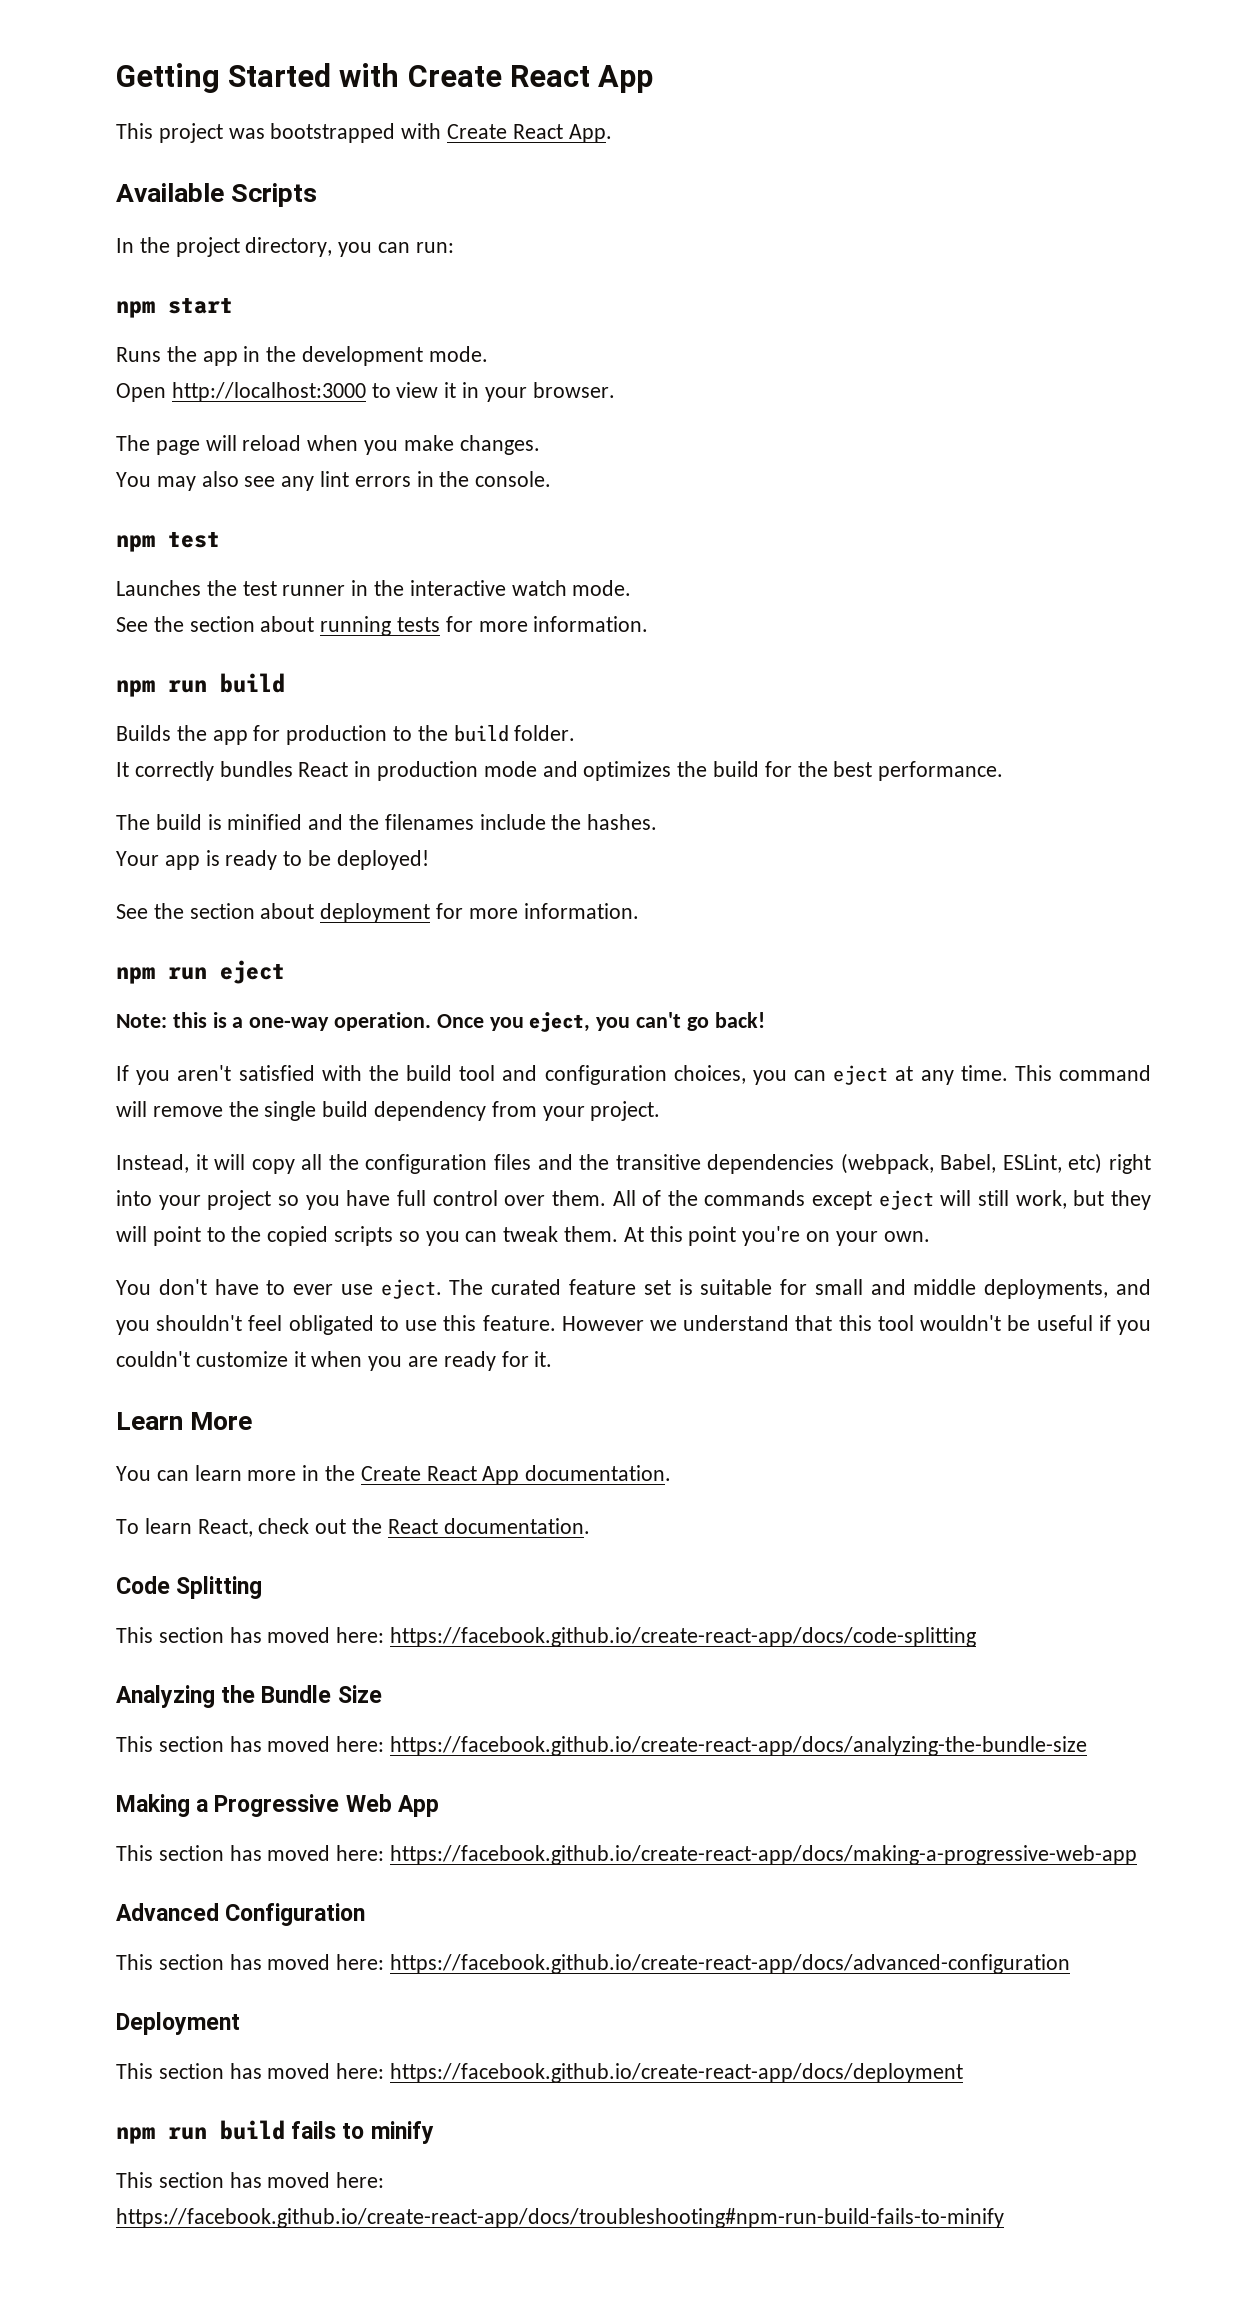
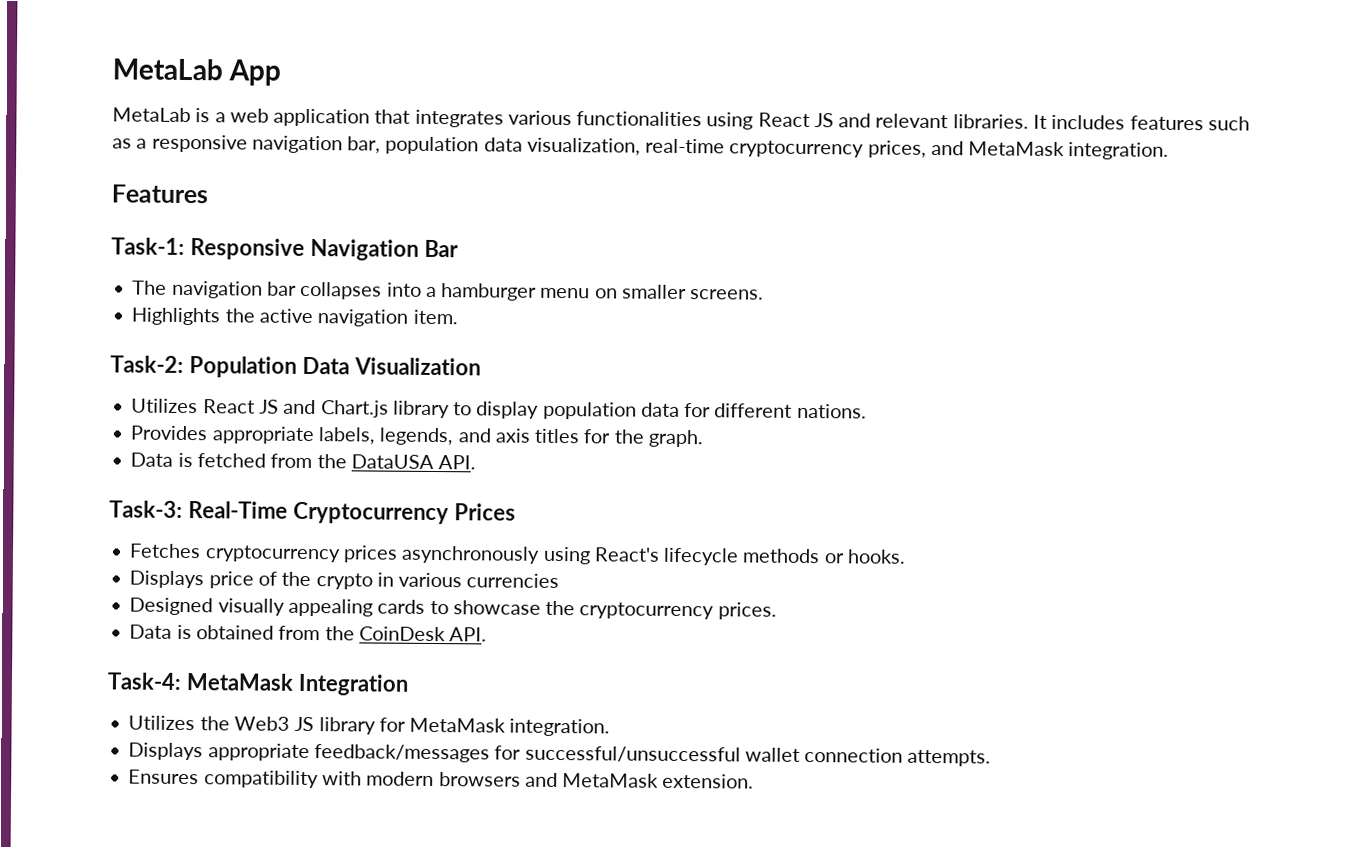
[116,63,654,93] [116,123,612,143] [116,183,318,207] [116,237,454,257] [116,298,233,318] [116,346,488,366] [116,382,615,402] [116,435,540,455] [116,471,552,491] [116,532,220,552] [116,580,632,596] [116,616,649,636] [116,673,285,697] [116,725,576,745] [116,761,1004,781] [116,814,658,830] [116,850,429,870] [116,903,639,923] [116,960,285,984] [116,1012,765,1032] [116,1065,1151,1085] [116,1101,661,1121] [116,1153,1151,1174] [116,1190,1151,1210] [116,1226,930,1246] [116,1279,1152,1299] [116,1315,1151,1335] [116,1351,553,1371] [116,1412,253,1430] [116,1465,672,1485] [116,1518,590,1537] [116,1576,263,1599] [116,1627,977,1647] [116,1685,382,1708] [116,1736,1088,1756] [116,1794,439,1817] [116,1845,1138,1865] [116,1903,366,1926] [116,1954,1071,1974] [116,2012,240,2035] [116,2063,964,2083] [116,2120,434,2144] [116,2172,385,2188] [116,2208,1004,2228] Getting Started with Create React App // This project was bootstrapped with Create React App. // Available Scripts // In the project directory, you can run: // npm start // Runs the app in the development mode. // Open http://localhost:3000 to view it in your browser. // The page will reload when you make changes. // You may also see any lint errors in the console. // npm test // Launches the test runner in the interactive watch mode. // See the section about running tests for more information. // npm run build // Builds the app for production to the build folder. // It correctly bundles React in production mode and optimizes the build for the best performance. // The build is minified and the filenames include the hashes. // Your app is ready to be deployed! // See the section about deployment for more information. // npm run eject // Note: this is a one-way operation. Once you eject, you can't go back! // If you aren't satisfied with the build tool and configuration choices, you can eject at any time. This command will remove the single build dependency from your project. // Instead, it will copy all the configuration files and the transitive dependencies (webpack, Babel, ESLint, etc) right into your project so you have full control over them. All of the commands except eject will still work, but they will point to the copied scripts so you can tweak them. At this point you're on your own. // You don't have to ever use eject. The curated feature set is suitable for small and middle deployments, and you shouldn't feel obligated to use this feature. However we understand that this tool wouldn't be useful if you couldn't customize it when you are ready for it. // Learn More // You can learn more in the Create React App documentation. // To learn React, check out the React documentation. // Code Splitting // This section has moved here: https://facebook.github.io/create-react-app/docs/code-splitting // Analyzing the Bundle Size // This section has moved here: https://facebook.github.io/create-react-app/docs/analyzing-the-bundle-size // Making a Progressive Web App // This section has moved here: https://facebook.github.io/create-react-app/docs/making-a-progressive-web-app // Advanced Configuration // This section has moved here: https://facebook.github.io/create-react-app/docs/advanced-configuration // Deployment // This section has moved here: https://facebook.github.io/create-react-app/docs/deployment // npm run build fails to minify // This section has moved here: https://facebook.github.io/create-react-app/docs/troubleshooting#npm-run-build-fails-to-minify -> [112,58,282,86] [112,107,1250,131] [112,134,1170,160] [111,184,208,204] [111,237,459,261] [132,280,765,301] [131,307,458,327] [110,355,481,378] [131,398,867,420] [130,425,703,448] [130,452,477,470] [109,500,516,525] [129,543,906,566] [129,570,560,590] [129,597,777,620] [129,624,488,642] [107,672,409,696] [128,715,611,737] [128,742,992,767] [128,769,755,789] MetaLab App // MetaLab is a web application that integrates various functionalities using React JS and relevant libraries. It includes features such as a responsive navigation bar, population data visualization, real-time cryptocurrency prices, and MetaMask integration. // Features // Task-1: Responsive Navigation Bar // The navigation bar collapses into a hamburger menu on smaller screens. // Highlights the active navigation item. // Task-2: Population Data Visualization // Utilizes React JS and Chart.js library to display population data for different nations. // Provides appropriate labels, legends, and axis titles for the graph. // Data is fetched from the DataUSA API. // Task-3: Real-Time Cryptocurrency Prices // Fetches cryptocurrency prices asynchronously using React's lifecycle methods or hooks. // Displays price of the crypto in various currencies // Designed visually appealing cards to showcase the cryptocurrency prices. // Data is obtained from the CoinDesk API. // Task-4: MetaMask Integration // Utilizes the Web3 JS library for MetaMask integration. // Displays appropriate feedback/messages for successful/unsuccessful wallet connection attempts. // Ensures compatibility with modern browsers and MetaMask extension.

